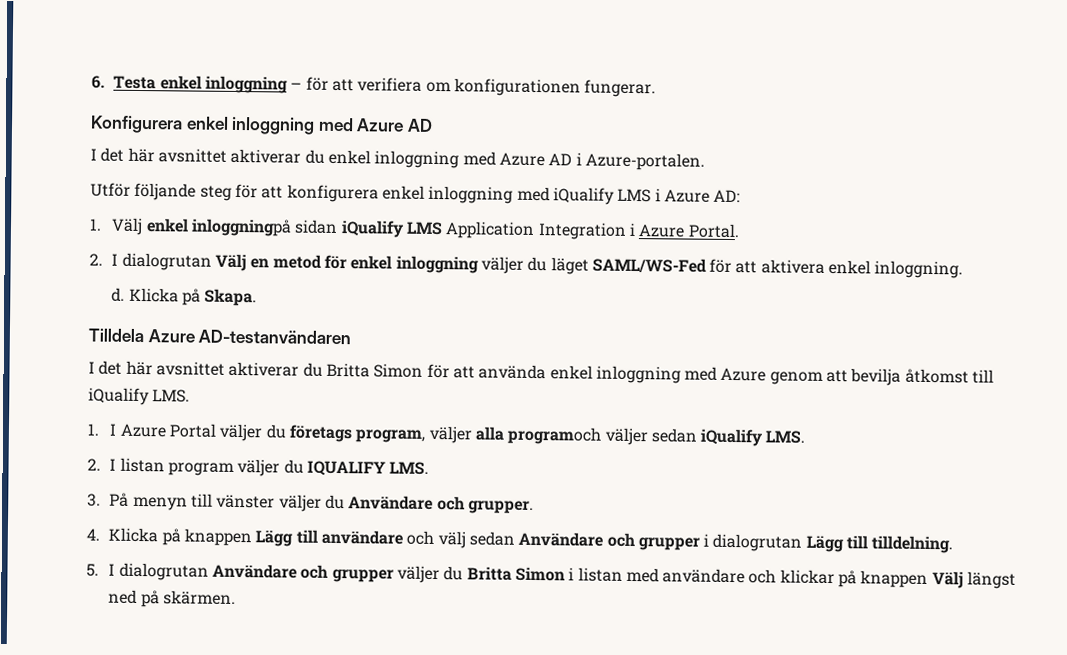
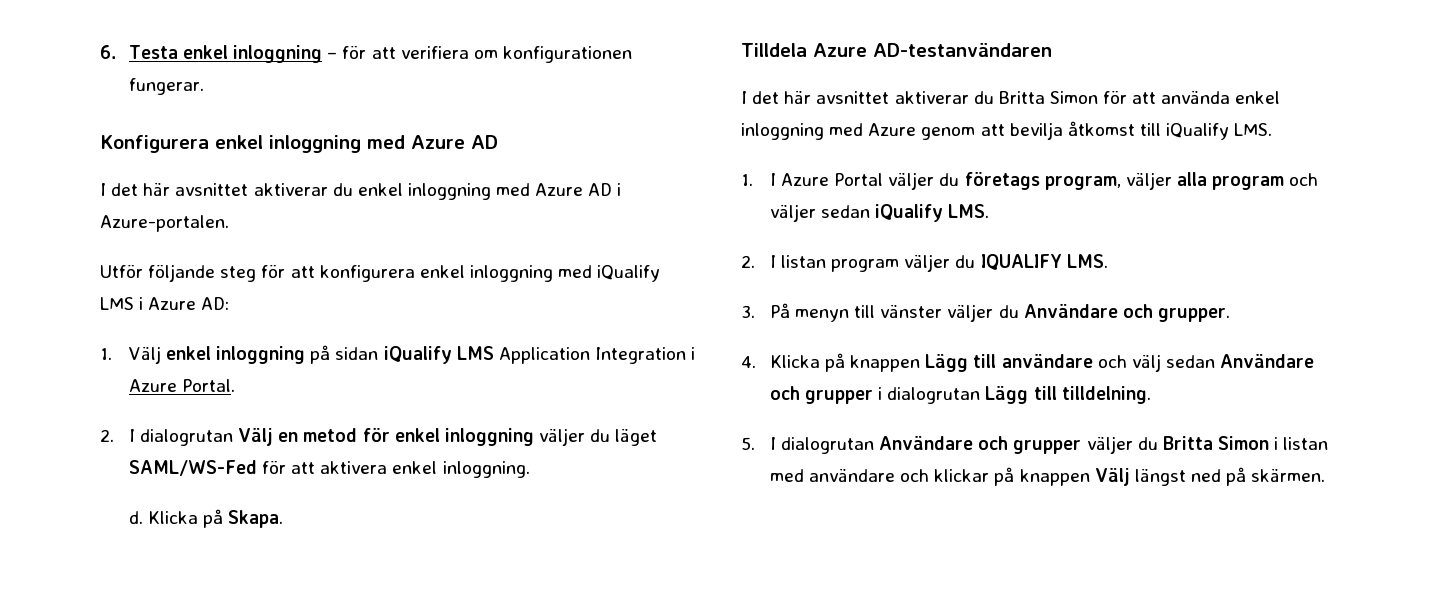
[190,218,292,237] inloggningpå -> [216,345,331,364] inloggning på
[507,426,602,445] programoch -> [1212,173,1319,190] program och

